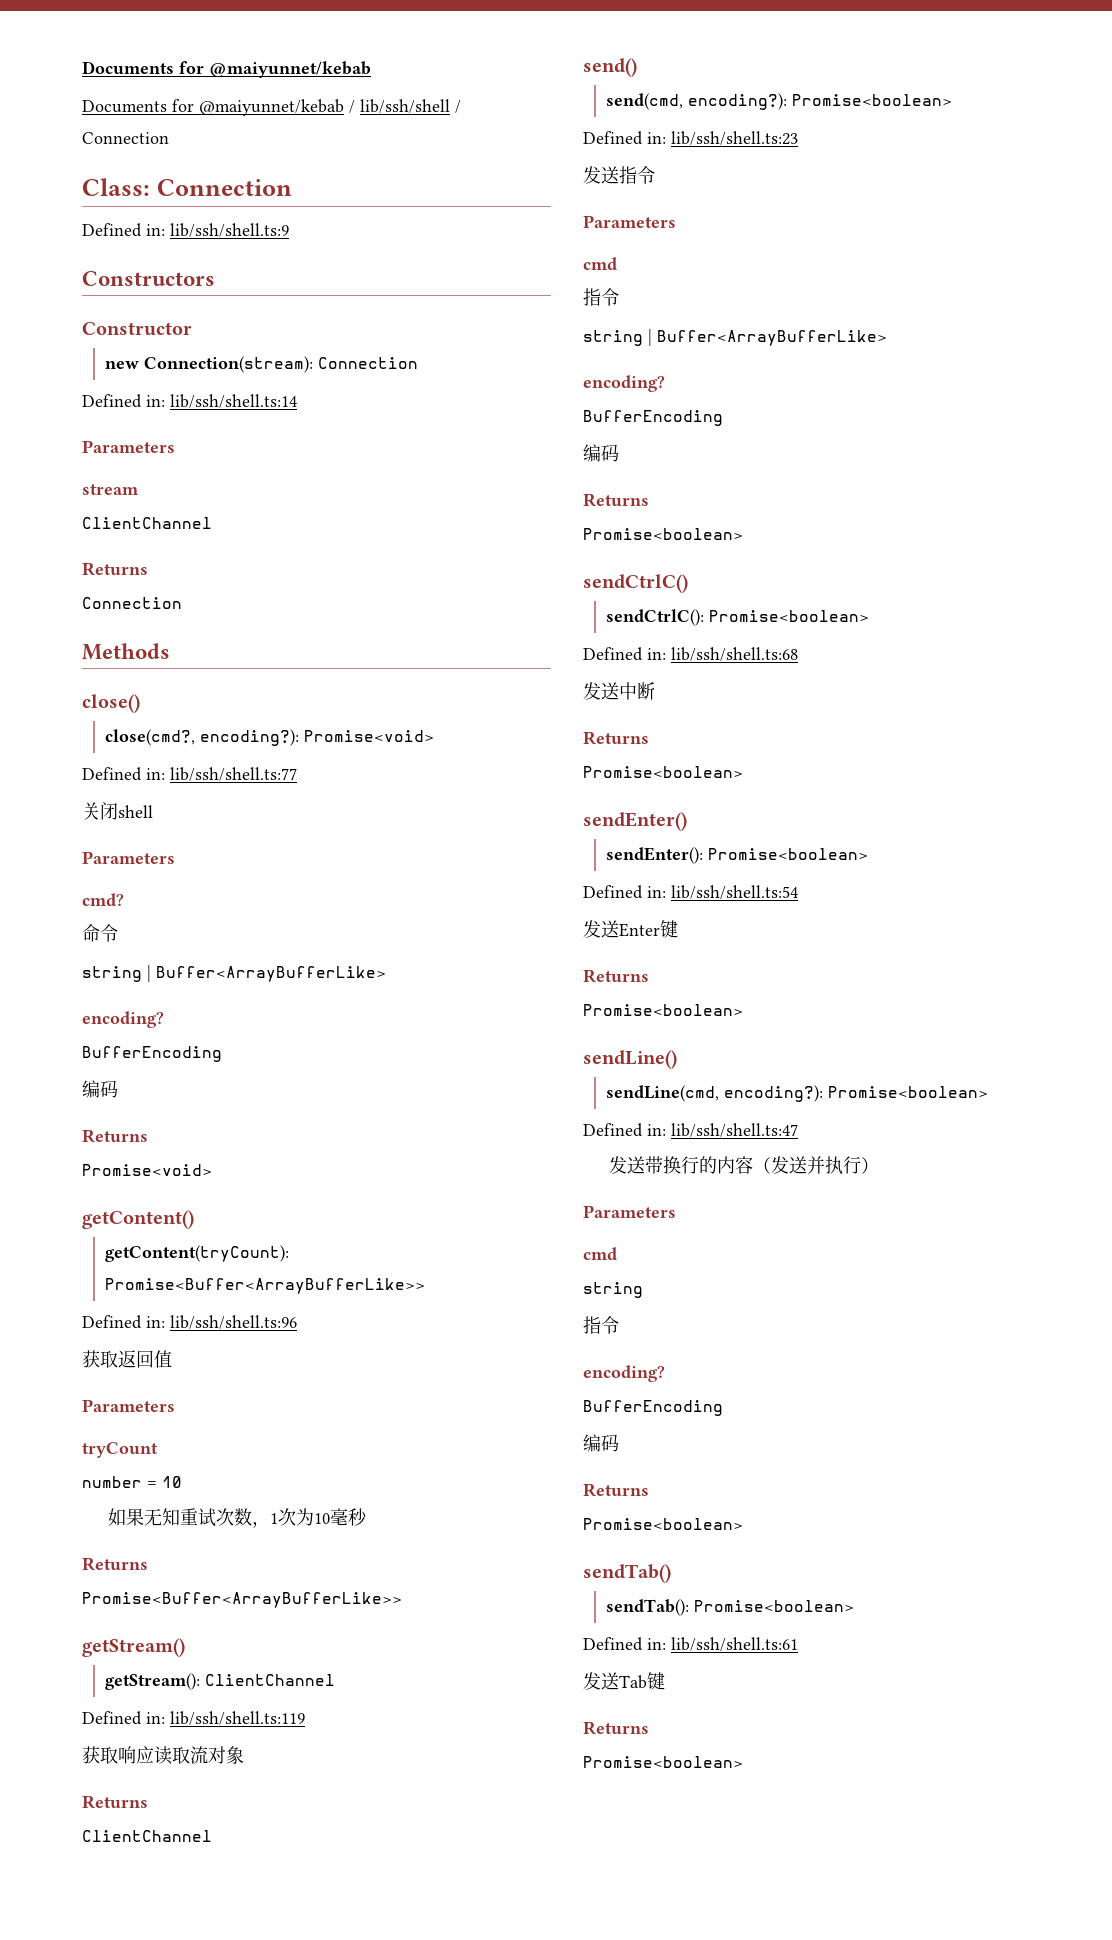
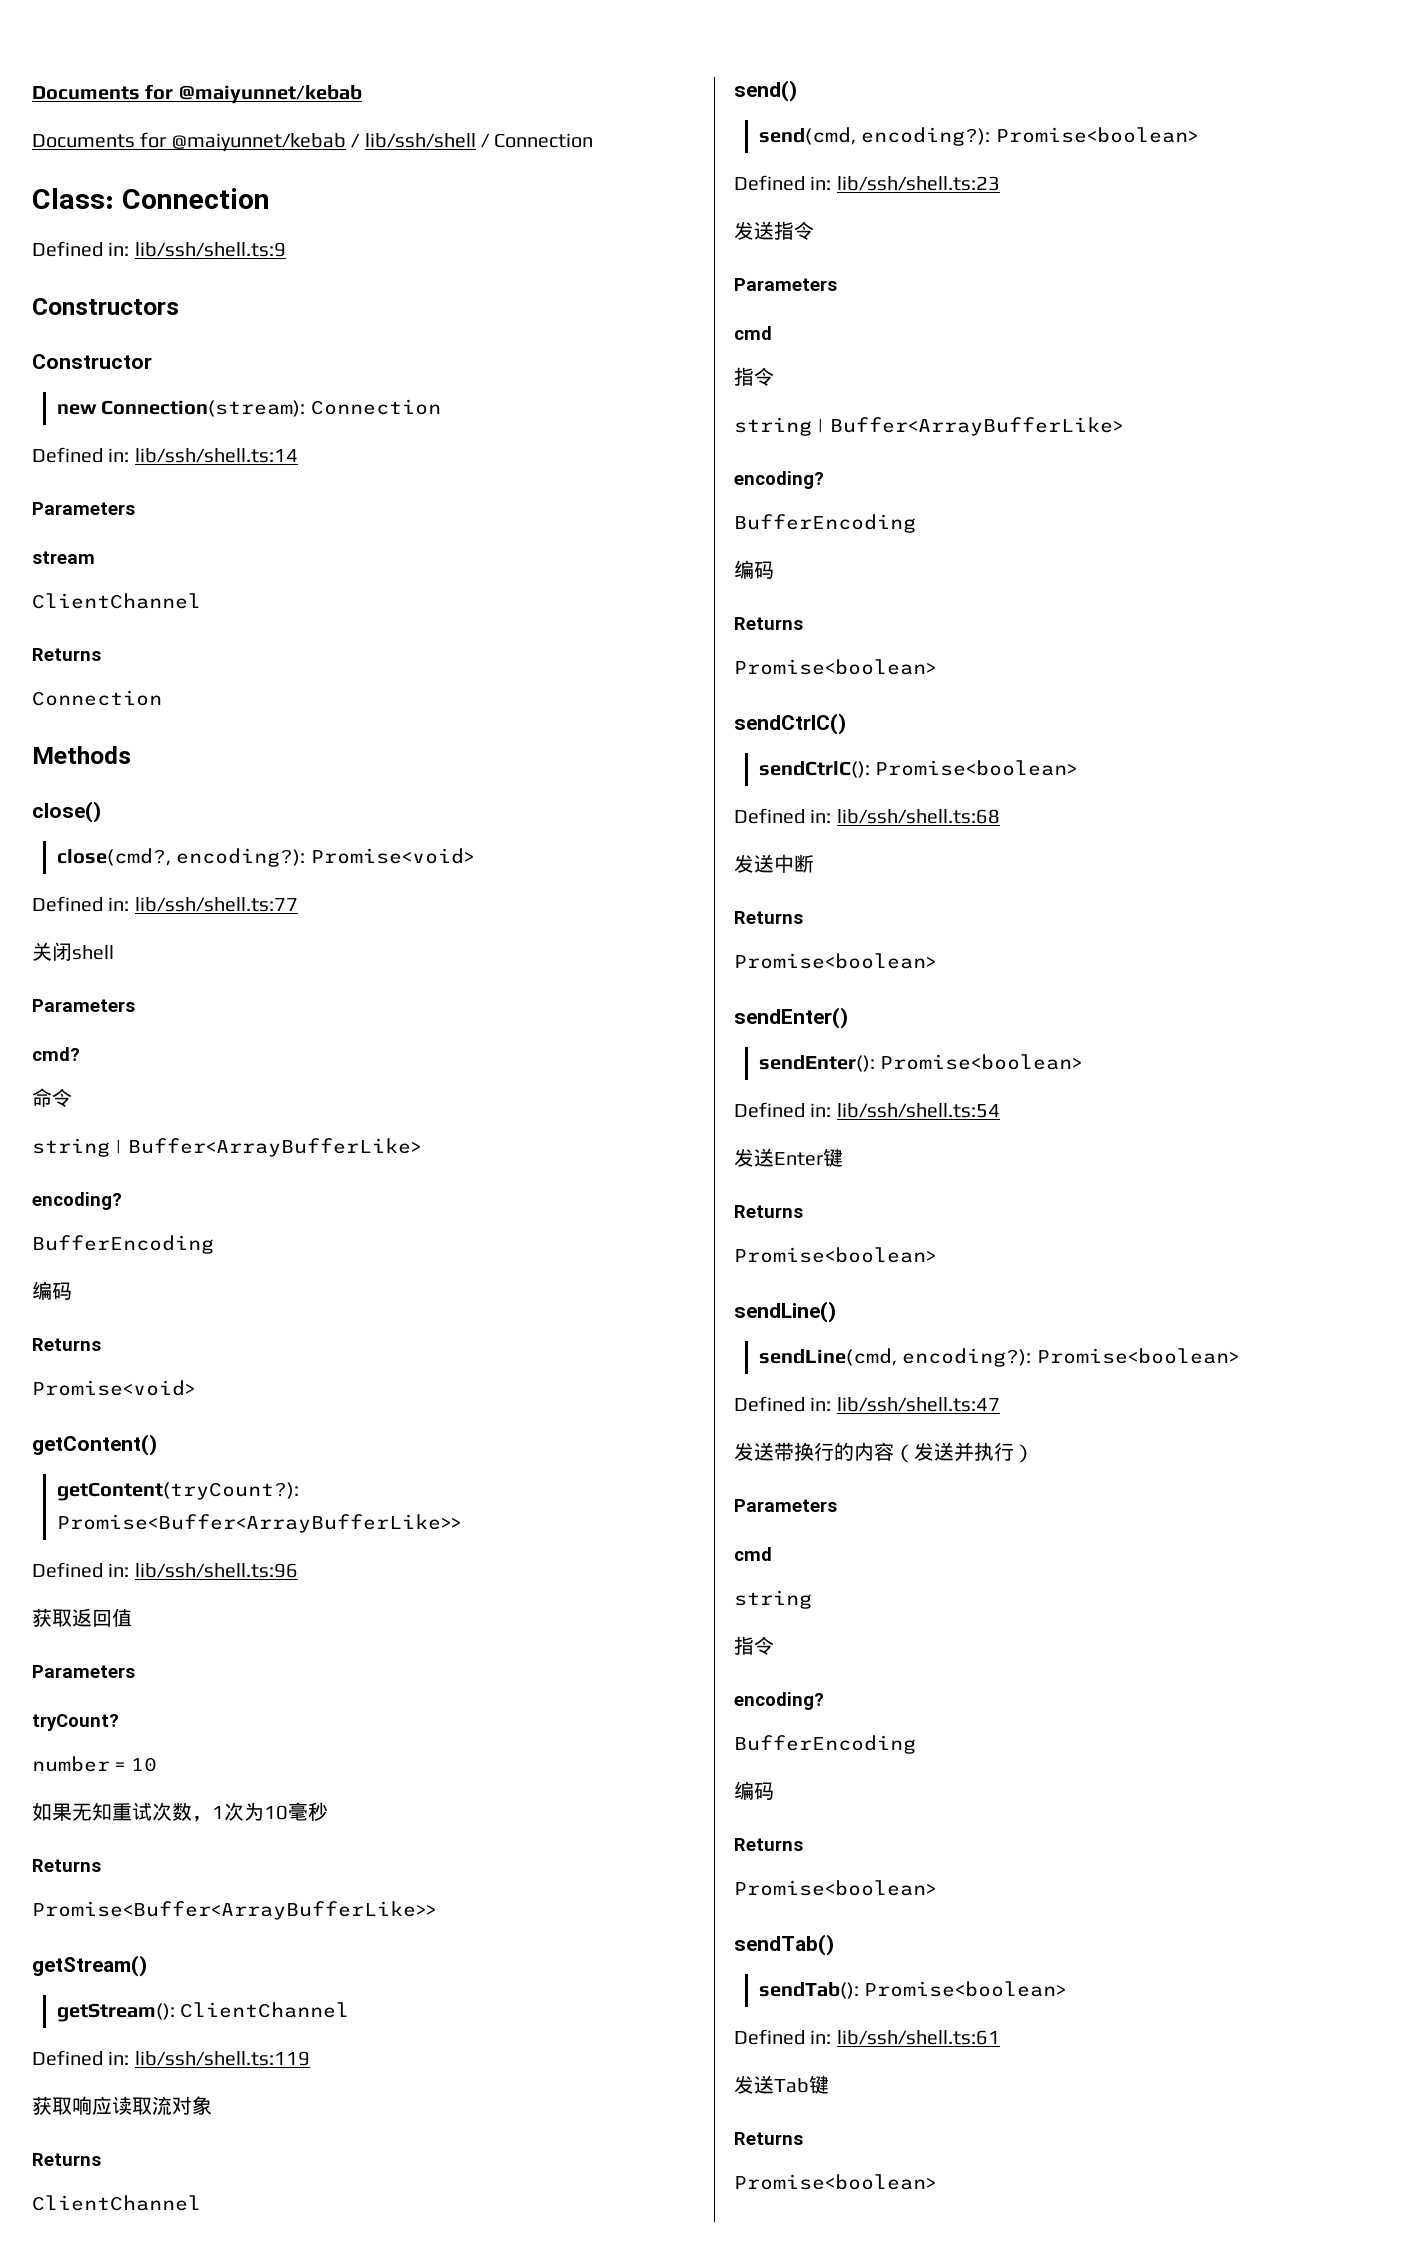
[105,1245,290,1262] getContent(tryCount): -> [56,1482,299,1501] getContent(tryCount?):
[82,1442,158,1458] tryCount -> [32,1714,119,1731] tryCount?

